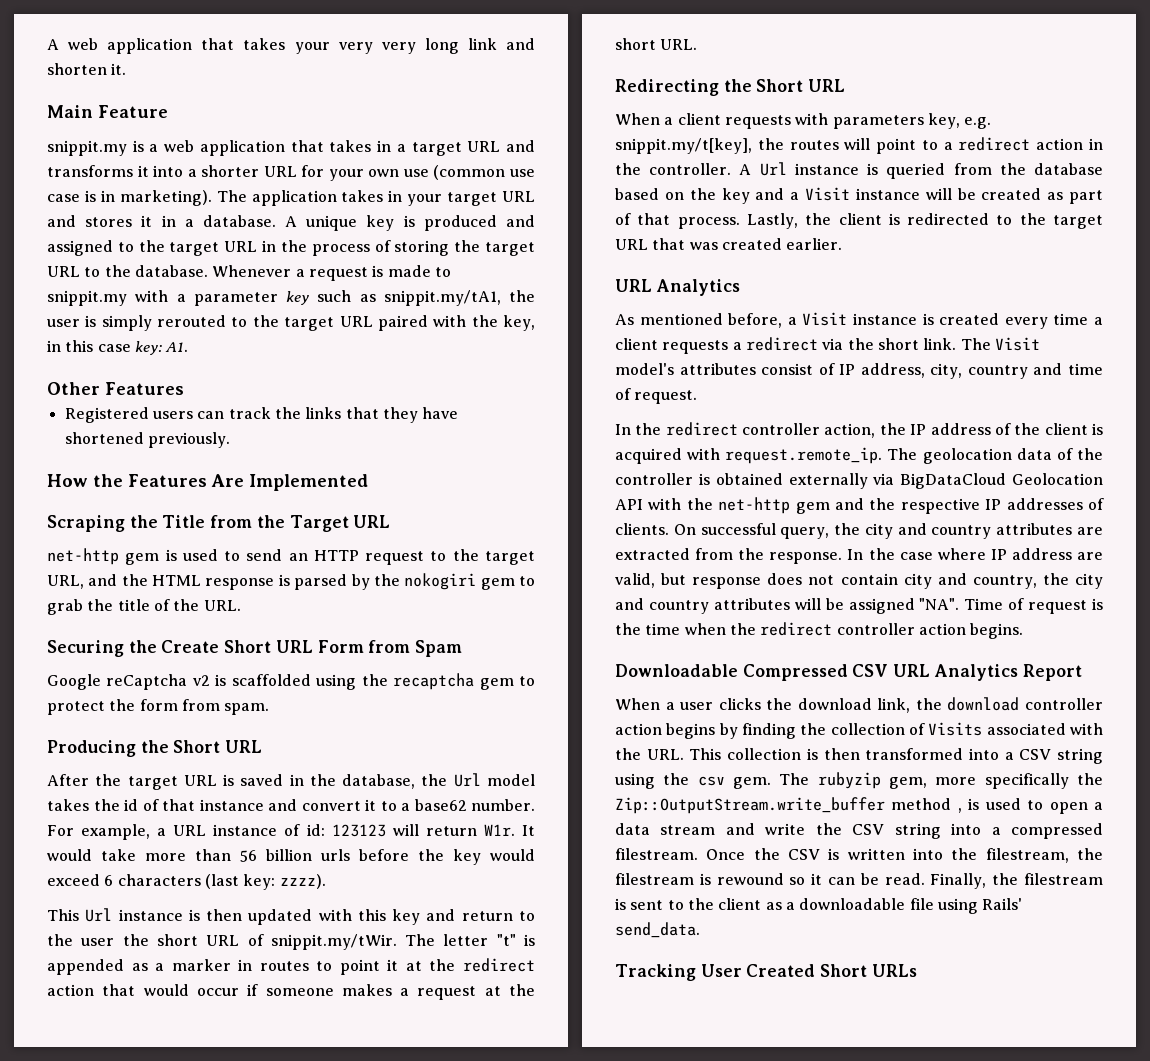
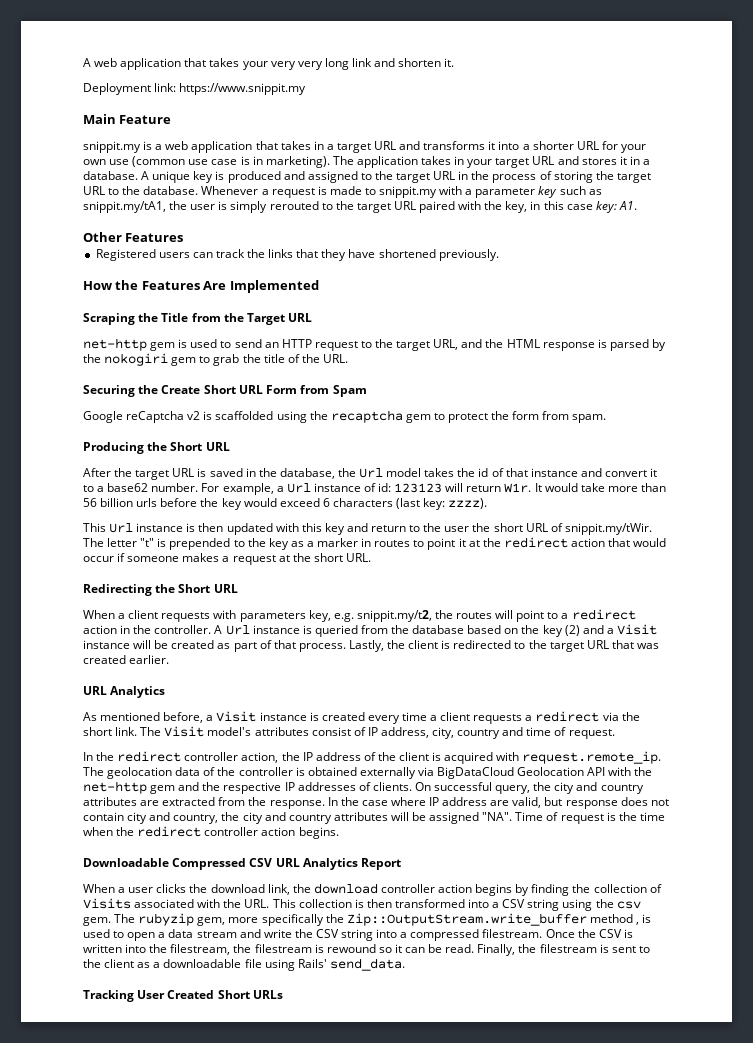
(127, 69) none -> [83,83,307,95] // Deployment link: https://www.snippit.my
[173,825,207,836] URL -> [286,483,311,493] Url
[47,959,124,975] appended -> [169,538,289,550] prepended to the key
[615,138,752,154] snippit.my/t[key], -> [356,610,432,622] snippit.my/t2,
(750, 196) none -> [564,625,580,636] (2)

